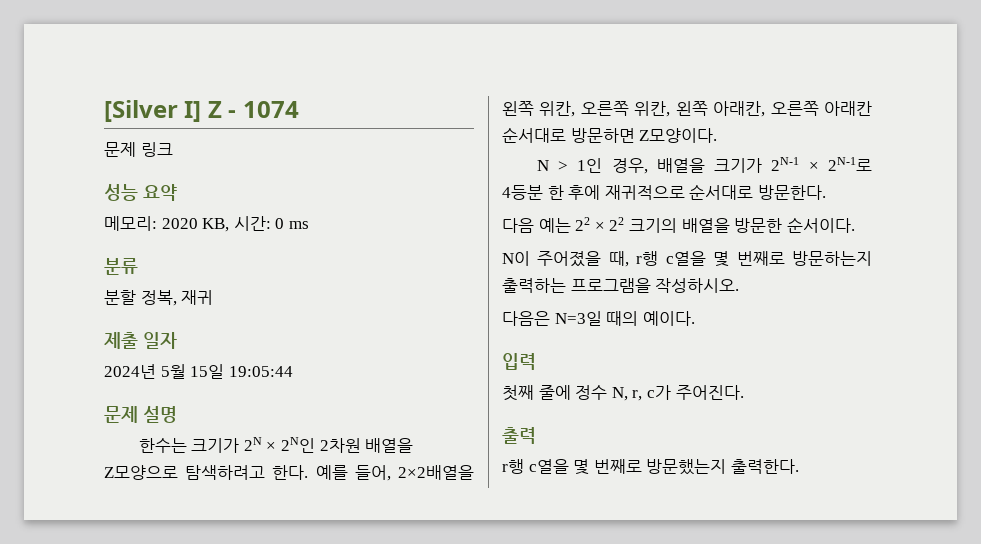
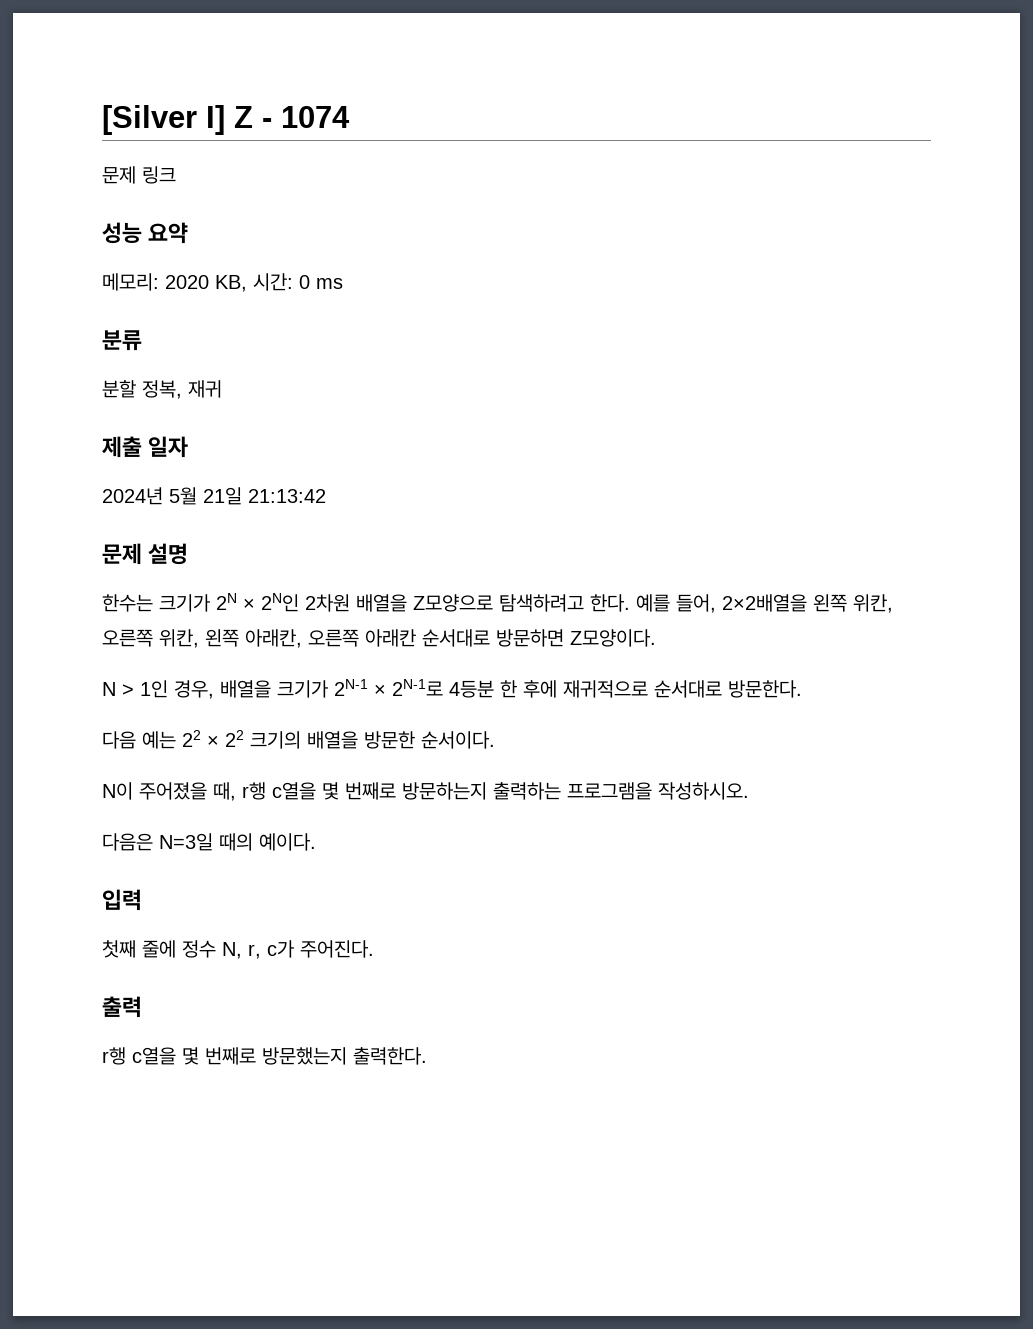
[190,364,293,379] 15일 19:05:44 -> [203,487,326,505] 21일 21:13:42

